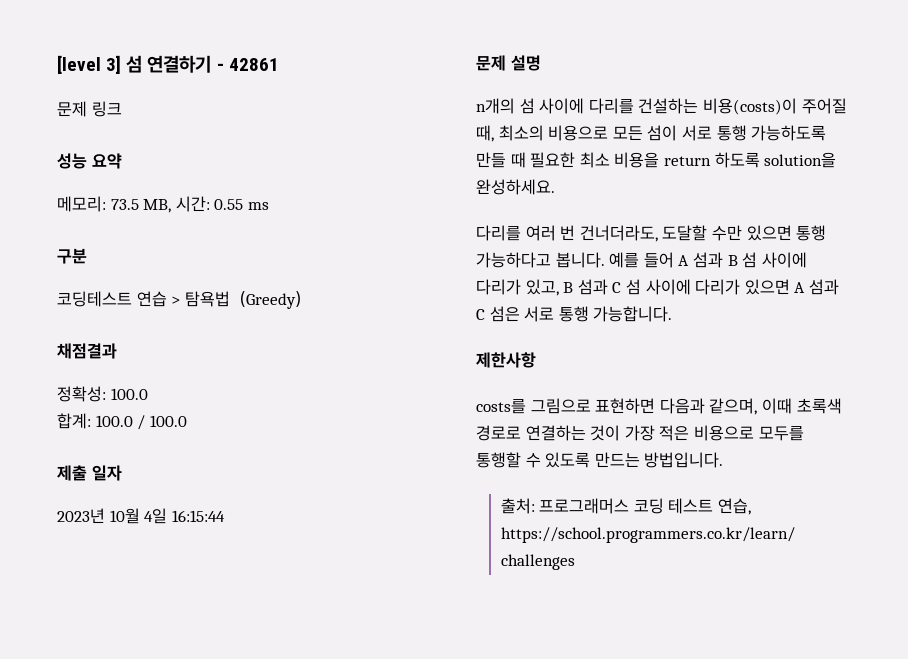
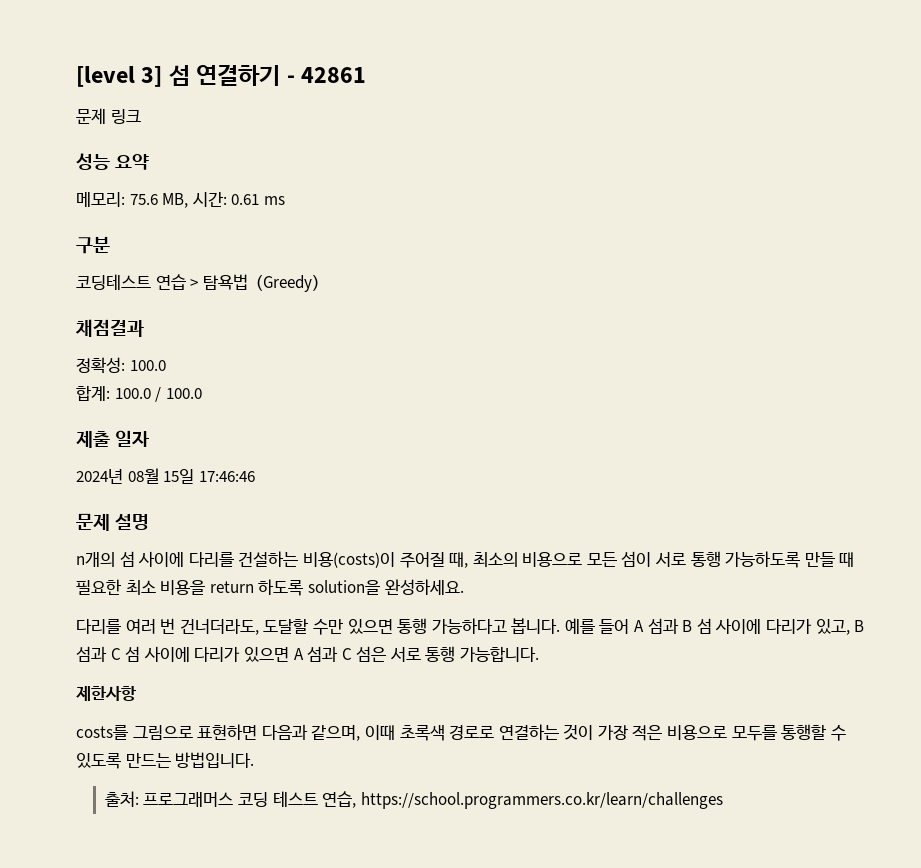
[110,199,139,210] 73.5 -> [129,194,158,205] 75.6
[214,199,244,210] 0.55 -> [231,194,260,205] 0.61
[57,508,225,524] 2023년 10월 4일 16:15:44 -> [76,468,255,484] 2024년 08월 15일 17:46:46

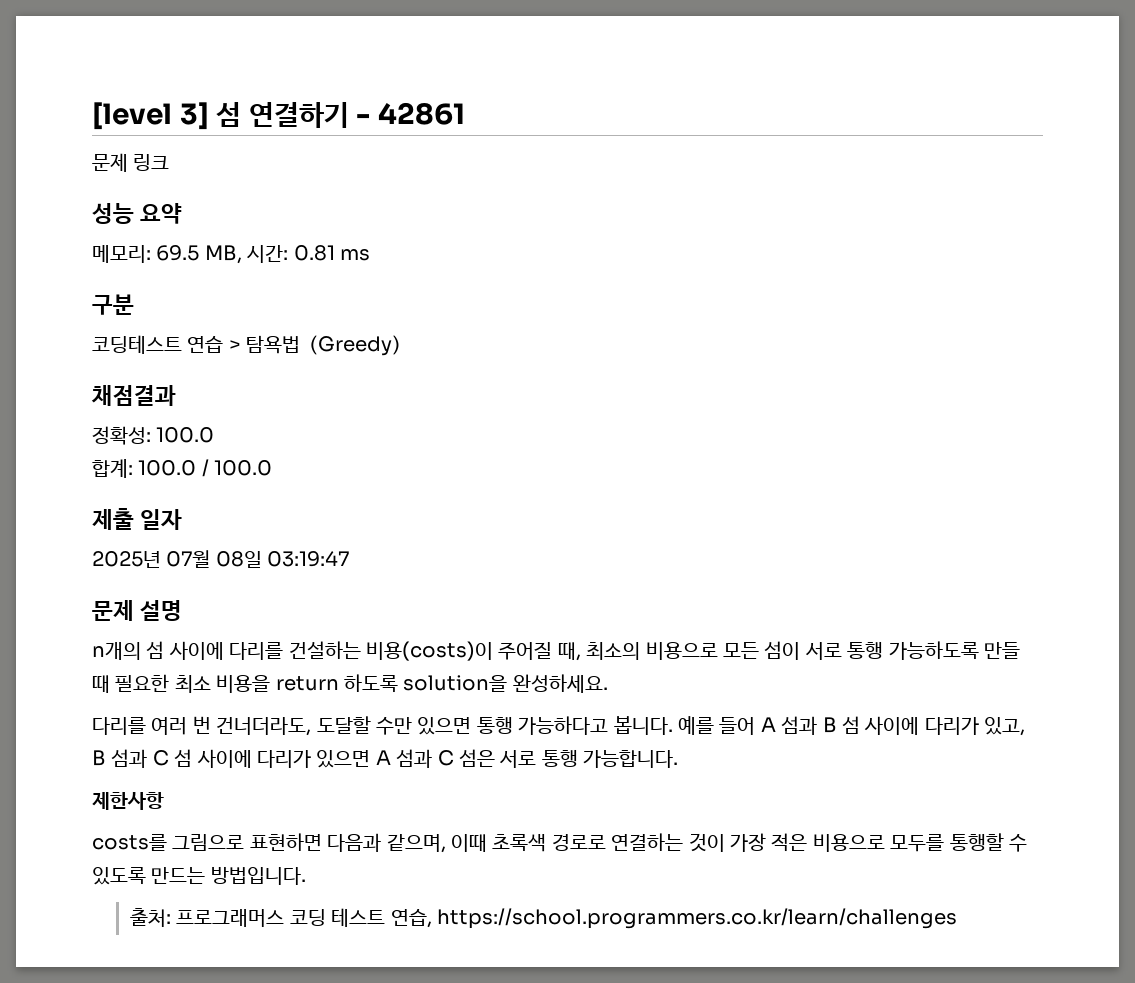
[129,194,158,205] 75.6 -> [156,245,200,261] 69.5
[231,194,260,205] 0.61 -> [293,245,335,261] 0.81
[76,468,255,484] 2024년 08월 15일 17:46:46 -> [92,550,350,568] 2025년 07월 08일 03:19:47

